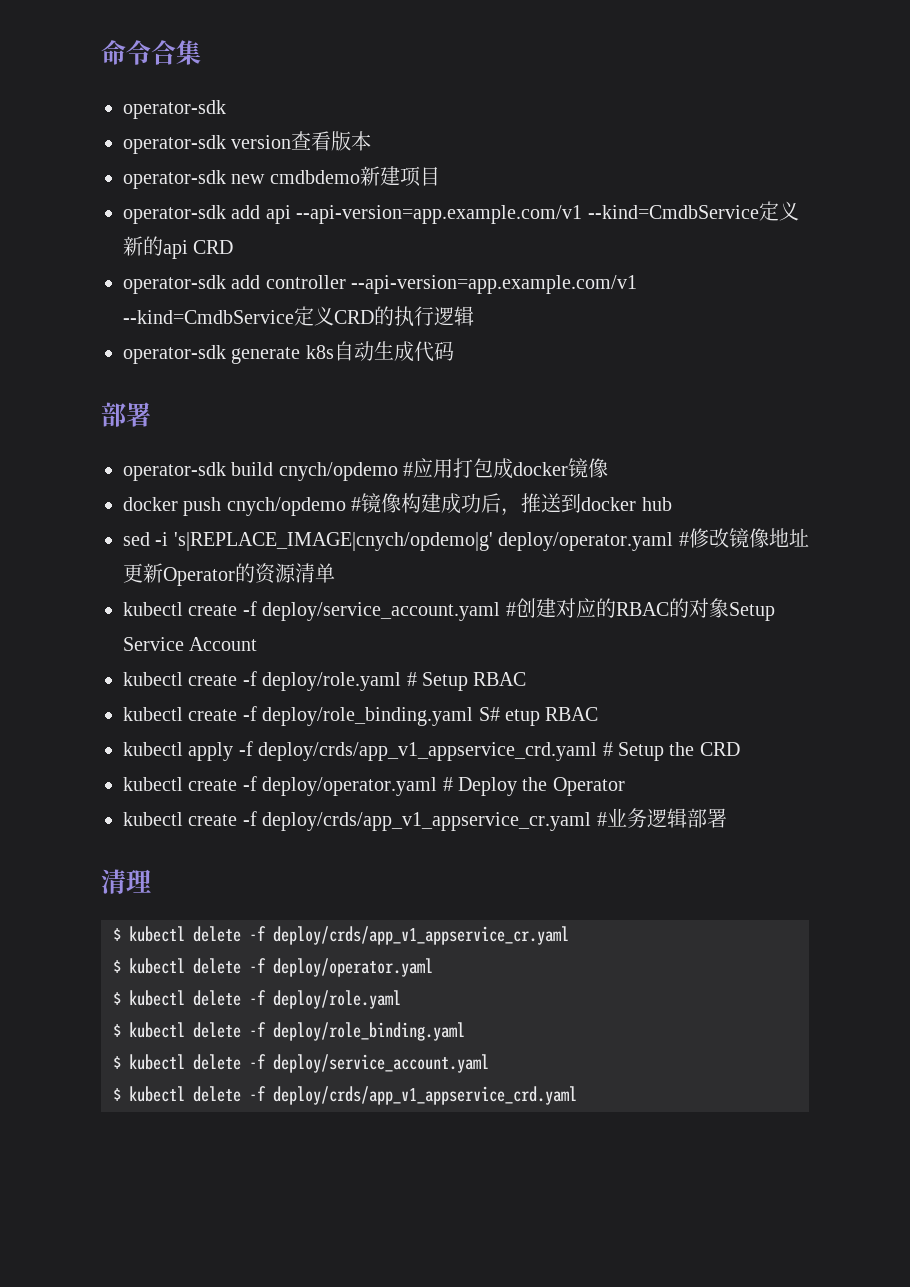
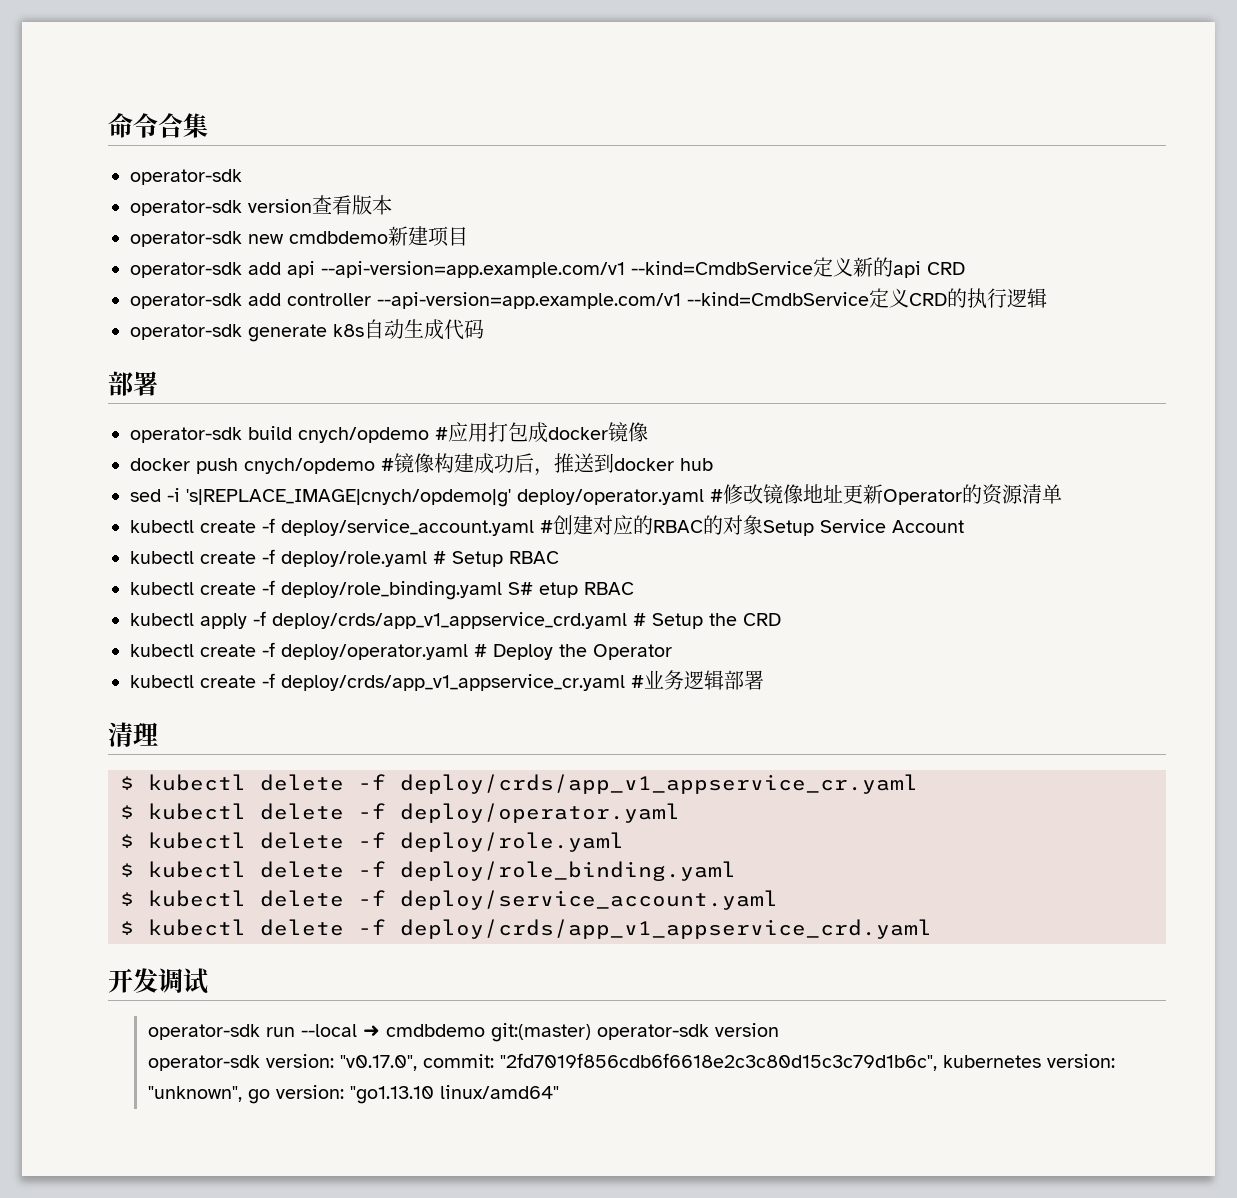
(577, 1095) none -> [108,968,208,994] [147,1023,779,1042] [147,1053,1115,1071] [147,1085,559,1104] // 开发调试 // operator-sdk run --local ➜ cmdbdemo git:(master) operator-sdk version // operator-sdk version: "v0.17.0", commit: "2fd7019f856cdb6f6618e2c3c80d15c3c79d1b6c", kubernetes version: "unknown", go version: "go1.13.10 linux/amd64"

